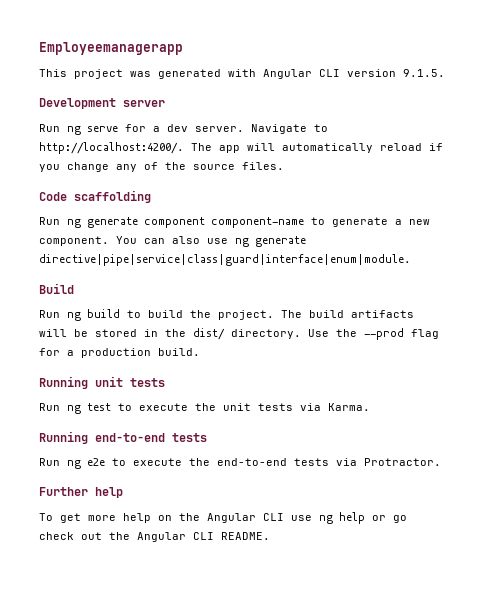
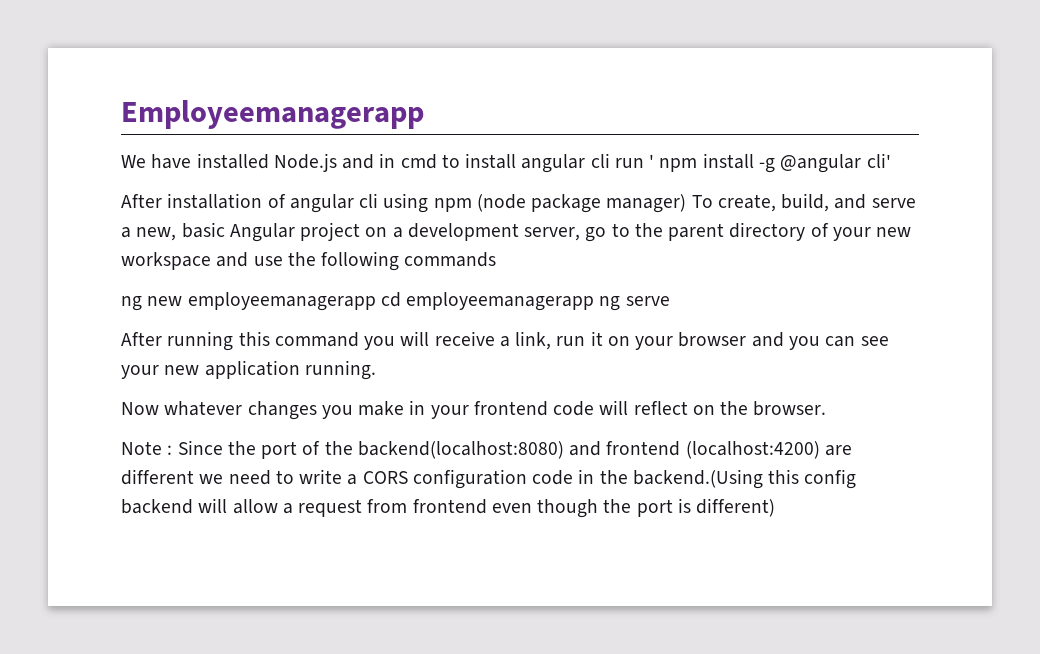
[39,69,445,79] [39,98,165,109] [39,124,328,135] [39,142,443,154] [39,162,284,172] [39,190,151,203] [39,217,430,228] [39,236,306,247] [39,254,411,266] [39,283,74,294] [39,309,414,321] [39,328,439,340] [39,348,200,358] [39,376,165,389] [39,403,370,414] [39,431,207,444] [39,458,441,469] [39,487,123,498] [39,512,407,524] [39,532,270,542] This project was generated with Angular CLI version 9.1.5. // Development server // Run ng serve for a dev server. Navigate to http://localhost:4200/. The app will automatically reload if you change any of the source files. // Code scaffolding // Run ng generate component component-name to generate a new component. You can also use ng generate directive|pipe|service|class|guard|interface|enum|module. // Build // Run ng build to build the project. The build artifacts will be stored in the dist/ directory. Use the --prod flag for a production build. // Running unit tests // Run ng test to execute the unit tests via Karma. // Running end-to-end tests // Run ng e2e to execute the end-to-end tests via Protractor. // Further help // To get more help on the Angular CLI use ng help or go check out the Angular CLI README. -> [121,153,891,173] [121,193,916,213] [121,222,912,242] [121,251,497,271] [121,292,670,311] [121,331,889,351] [121,360,376,380] [121,400,827,420] [121,440,852,459] [121,469,857,489] [121,498,776,518] We have installed Node.js and in cmd to install angular cli run ' npm install -g @angular cli' // After installation of angular cli using npm (node package manager) To create, build, and serve a new, basic Angular project on a development server, go to the parent directory of your new workspace and use the following commands // ng new employeemanagerapp cd employeemanagerapp ng serve // After running this command you will receive a link, run it on your browser and you can see your new application running. // Now whatever changes you make in your frontend code will reflect on the browser. // Note : Since the port of the backend(localhost:8080) and frontend (localhost:4200) are different we need to write a CORS configuration code in the backend.(Using this config backend will allow a request from frontend even though the port is different)

